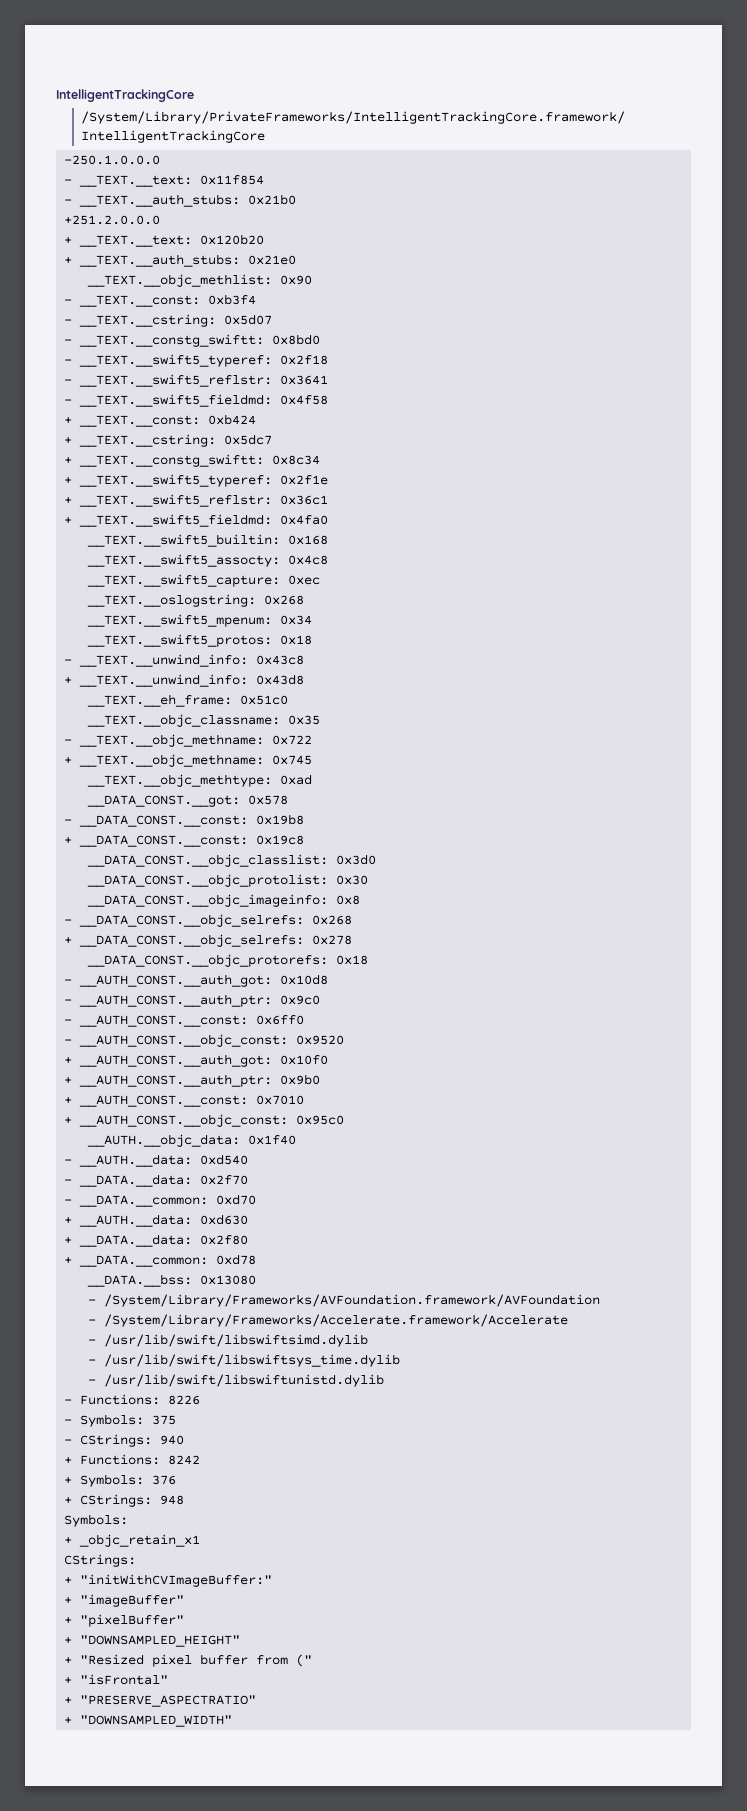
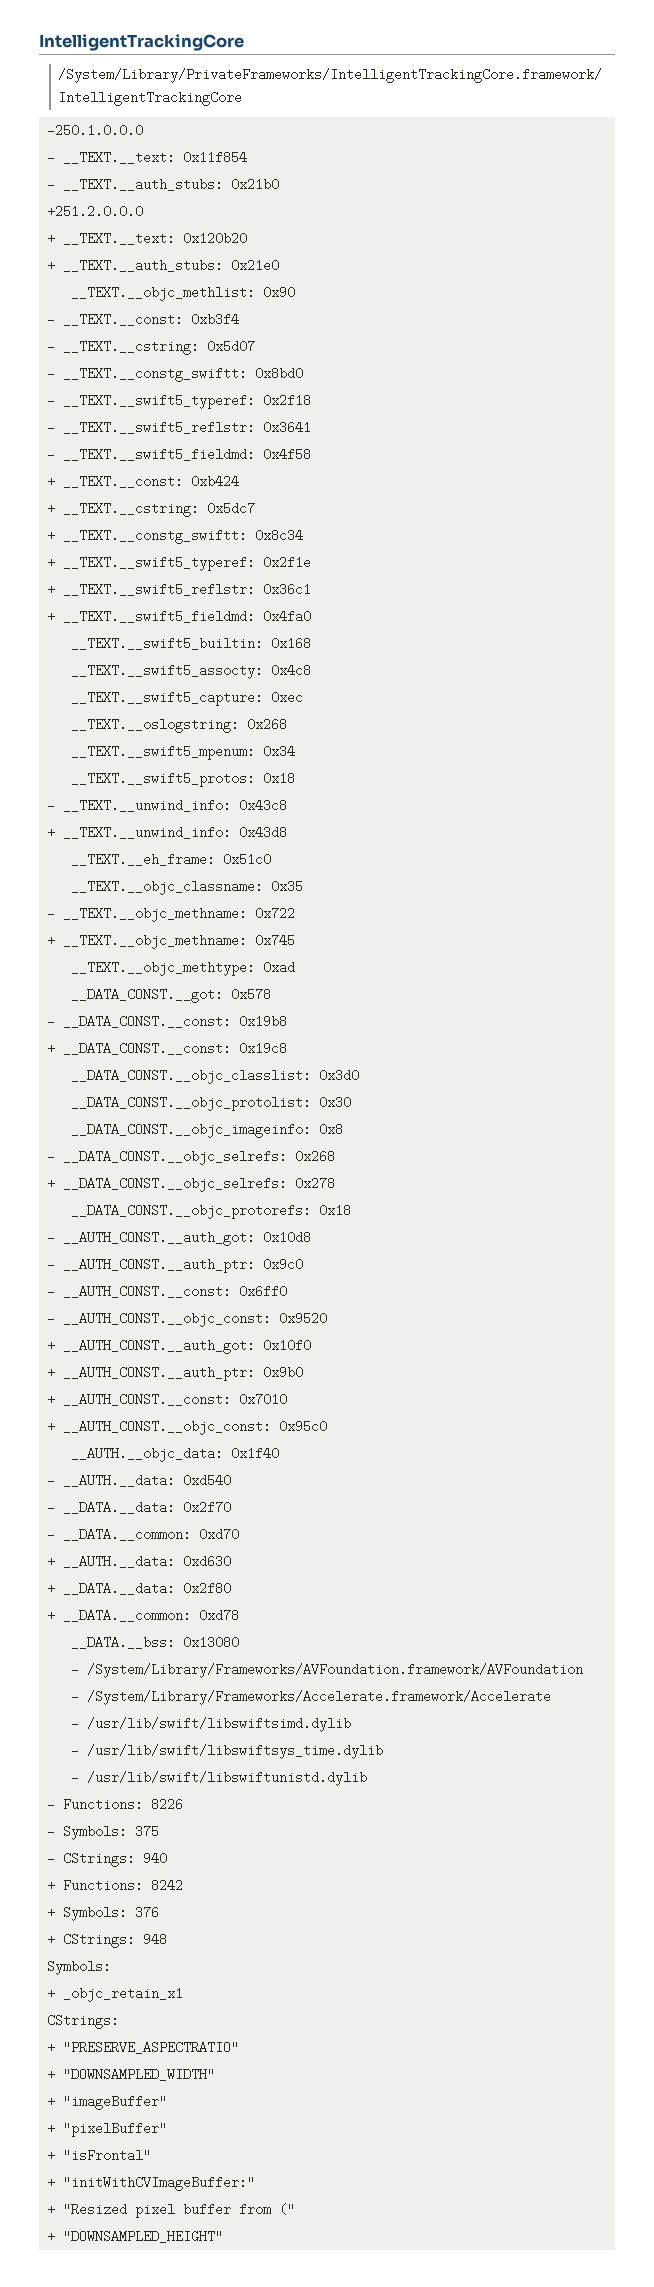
[79,1574,272,1587] "initWithCVImageBuffer:" -> [63,2041,240,2054] [47,2068,216,2081] "PRESERVE_ASPECTRATIO" // + "DOWNSAMPLED_WIDTH"
[79,1635,240,1647] "DOWNSAMPLED_HEIGHT" -> [63,2149,152,2162] [47,2176,256,2191] "isFrontal" // + "initWithCVImageBuffer:"
[79,1674,168,1685] [63,1695,256,1707] [63,1715,232,1727] "isFrontal" // + "PRESERVE_ASPECTRATIO" // + "DOWNSAMPLED_WIDTH" -> [63,2230,224,2243] "DOWNSAMPLED_HEIGHT"

